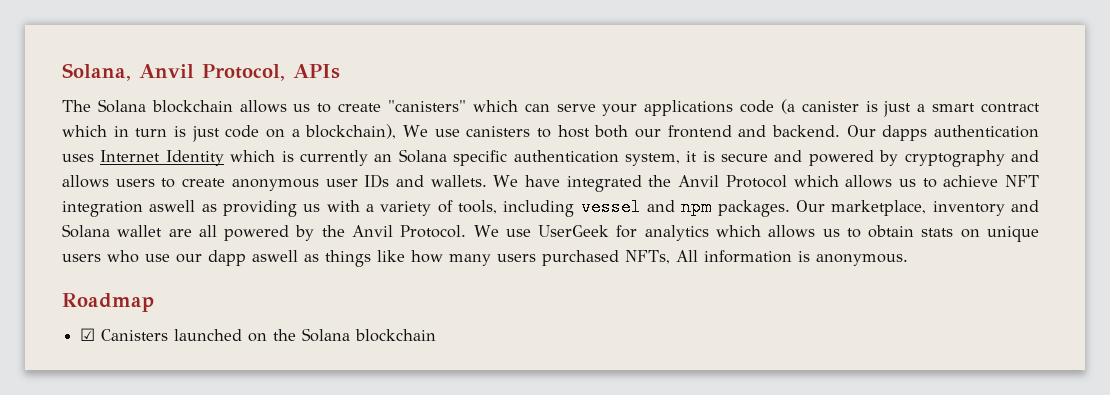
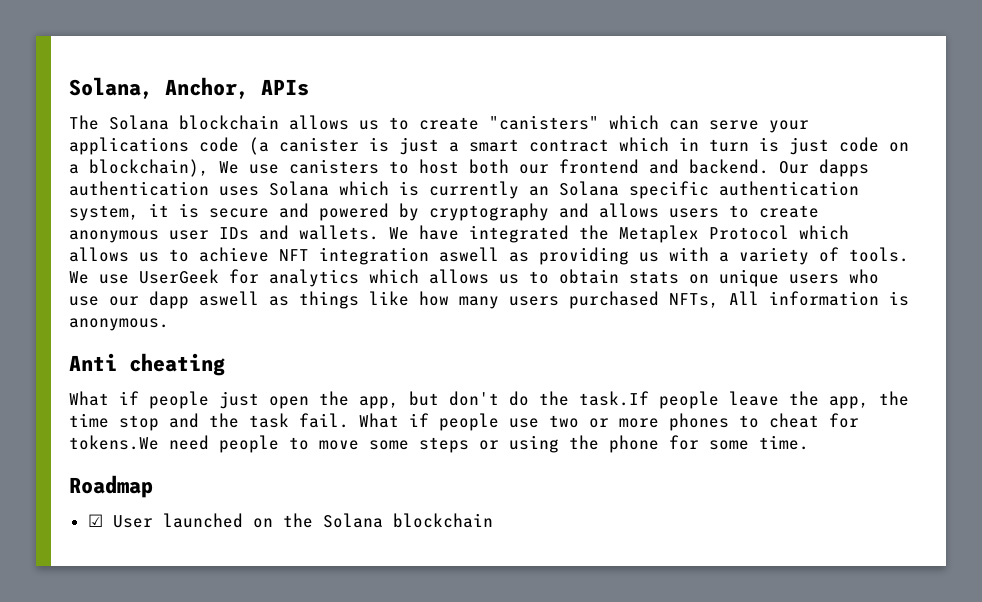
[139,64,285,81] Anvil Protocol, -> [165,77,249,99] Anchor,
[100,150,224,166] Internet Identity -> [269,181,329,196] Solana
[678,175,720,187] Anvil -> [619,225,699,243] Metaplex
[457,198,1040,217] [62,224,467,241] tools, including vessel and npm packages. Our marketplace, inventory and Solana wallet are all powered by the Anvil Protocol. -> [849,247,909,262] tools.
(908, 260) none -> [69,353,225,376] [69,391,909,409] [69,413,859,431] [69,435,809,453] // Anti cheating // What if people just open the app, but don't do the task.If people leave the app, the time stop and the task fail. What if people use two or more phones to cheat for tokens.We need people to move some steps or using the phone for some time.
[101,329,169,341] Canisters -> [112,515,153,528] User

